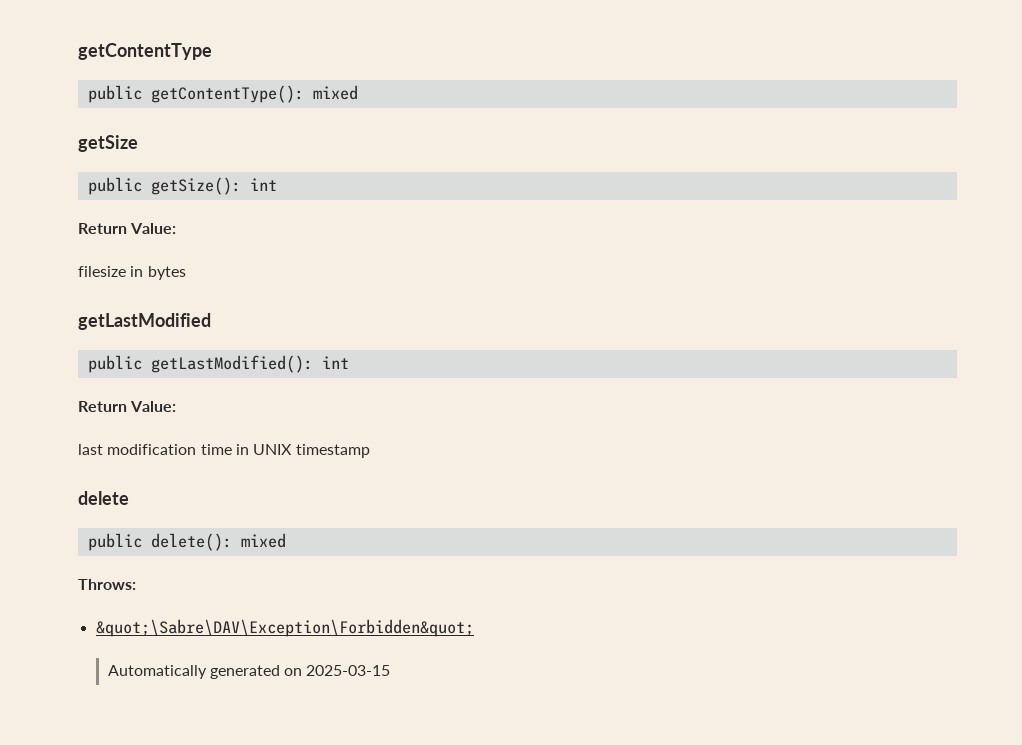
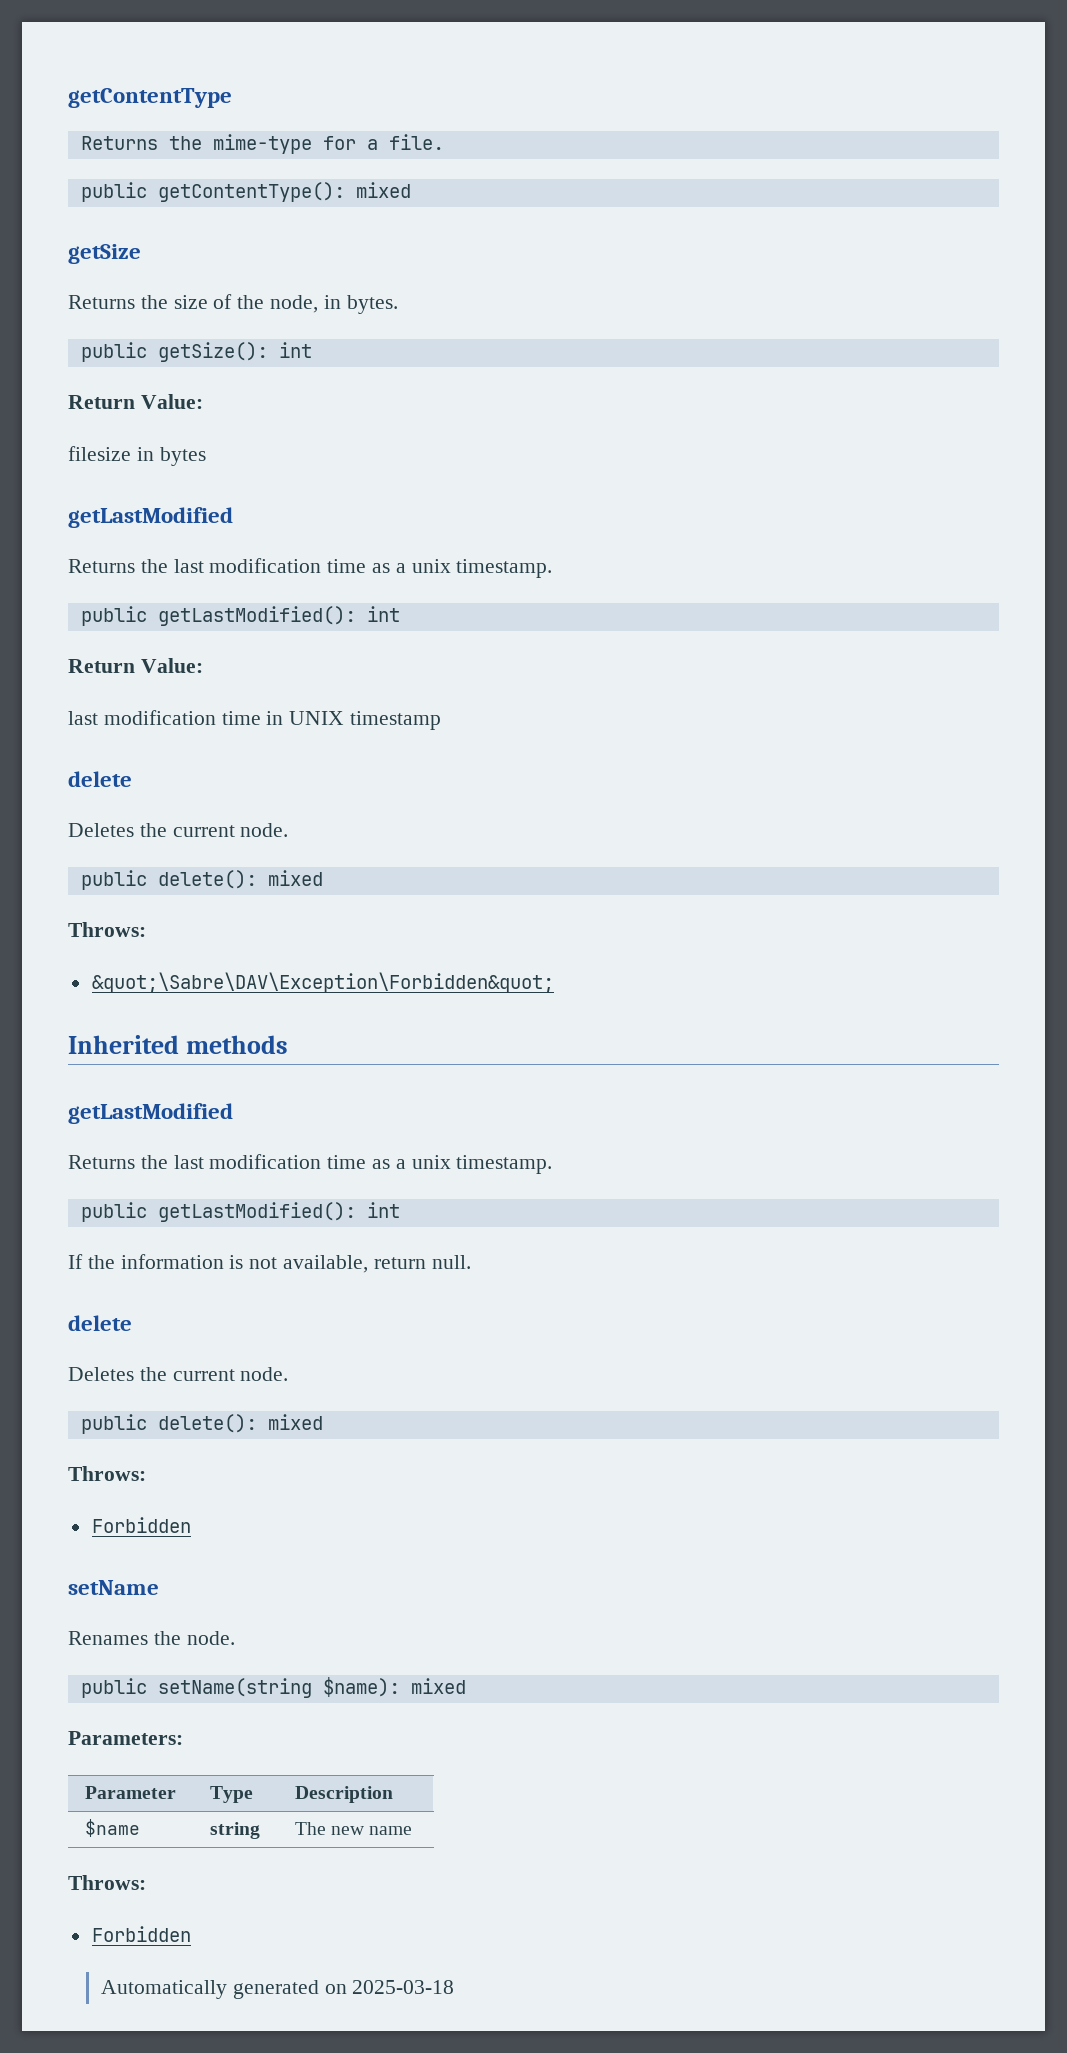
[87,85,358,103] [78,135,138,152] public getContentType(): mixed // getSize -> [80,134,444,154] [80,182,411,202] [68,244,141,264] [68,294,398,314] Returns the mime-type for a file. // public getContentType(): mixed // getSize // Returns the size of the node, in bytes.
(211, 321) none -> [68,558,553,578] // Returns the last modification time as a unix timestamp.
(129, 498) none -> [68,823,289,837] // Deletes the current node.
(474, 628) none -> [68,1035,289,1054] [68,1103,233,1124] [68,1154,553,1174] [80,1202,400,1222] [68,1254,471,1273] [68,1315,132,1331] [68,1367,289,1381] [80,1414,323,1434] [68,1466,146,1481] [91,1517,191,1533] [68,1580,159,1595] [68,1631,235,1645] [80,1677,466,1698] [68,1731,183,1745] [84,1786,176,1799] [209,1786,253,1803] [294,1786,393,1803] [84,1819,140,1837] [209,1822,260,1839] [294,1822,413,1835] [68,1875,146,1890] [91,1926,191,1942] // Inherited methods // getLastModified // Returns the last modification time as a unix timestamp. // public getLastModified(): int // If the information is not available, return null. // delete // Deletes the current node. // public delete(): mixed // Throws: // Forbidden // setName // Renames the node. // public setName(string $name): mixed // Parameters: // Parameter | Type | Description // $name | string | The new name // Throws: // Forbidden
[306,665,391,676] 2025-03-15 -> [352,1980,455,1994] 2025-03-18

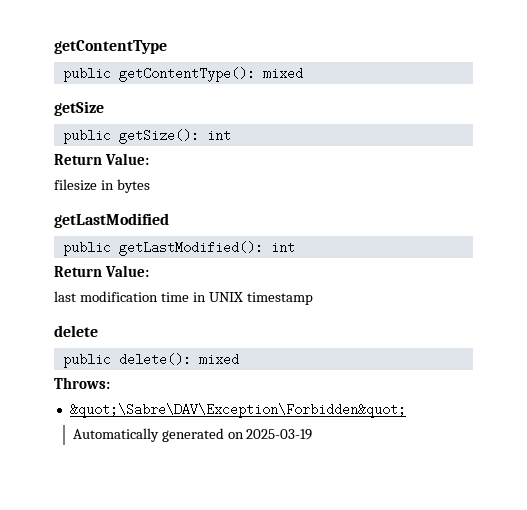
[80,134,444,154] [80,182,411,202] [68,244,141,264] [68,294,398,314] Returns the mime-type for a file. // public getContentType(): mixed // getSize // Returns the size of the node, in bytes. -> [62,67,303,82] [54,101,104,116] public getContentType(): mixed // getSize
[68,558,553,578] // Returns the last modification time as a unix timestamp. -> (169, 220) none
[68,823,289,837] // Deletes the current node. -> (98, 331) none
[68,1035,289,1054] [68,1103,233,1124] [68,1154,553,1174] [80,1202,400,1222] [68,1254,471,1273] [68,1315,132,1331] [68,1367,289,1381] [80,1414,323,1434] [68,1466,146,1481] [91,1517,191,1533] [68,1580,159,1595] [68,1631,235,1645] [80,1677,466,1698] [68,1731,183,1745] [84,1786,176,1799] [209,1786,253,1803] [294,1786,393,1803] [84,1819,140,1837] [209,1822,260,1839] [294,1822,413,1835] [68,1875,146,1890] [91,1926,191,1942] // Inherited methods // getLastModified // Returns the last modification time as a unix timestamp. // public getLastModified(): int // If the information is not available, return null. // delete // Deletes the current node. // public delete(): mixed // Throws: // Forbidden // setName // Renames the node. // public setName(string $name): mixed // Parameters: // Parameter | Type | Description // $name | string | The new name // Throws: // Forbidden -> (406, 410) none
[352,1980,455,1994] 2025-03-18 -> [246,429,313,440] 2025-03-19

